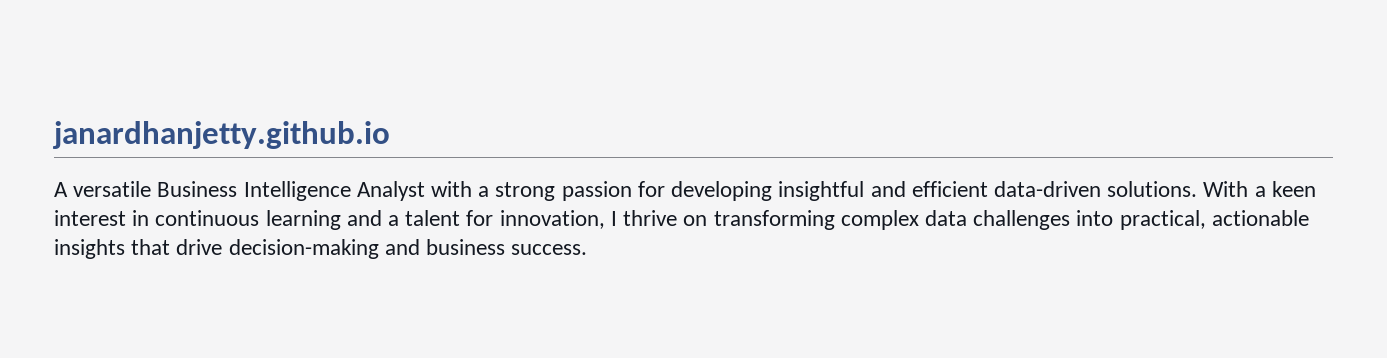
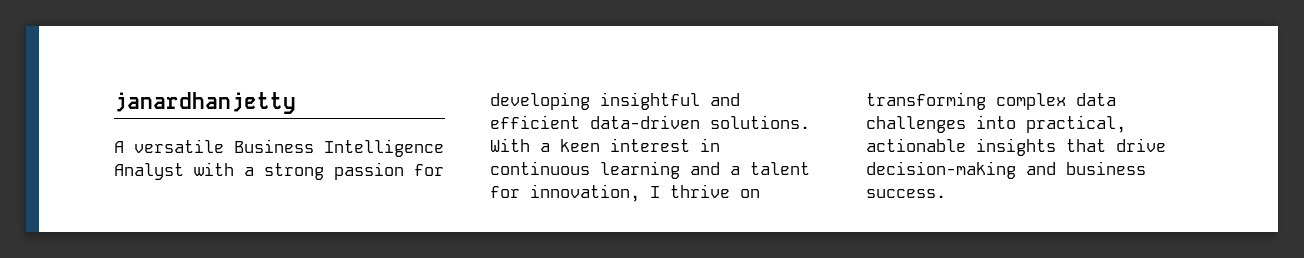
[52,121,390,149] janardhanjetty.github.io -> [114,92,296,114] janardhanjetty

